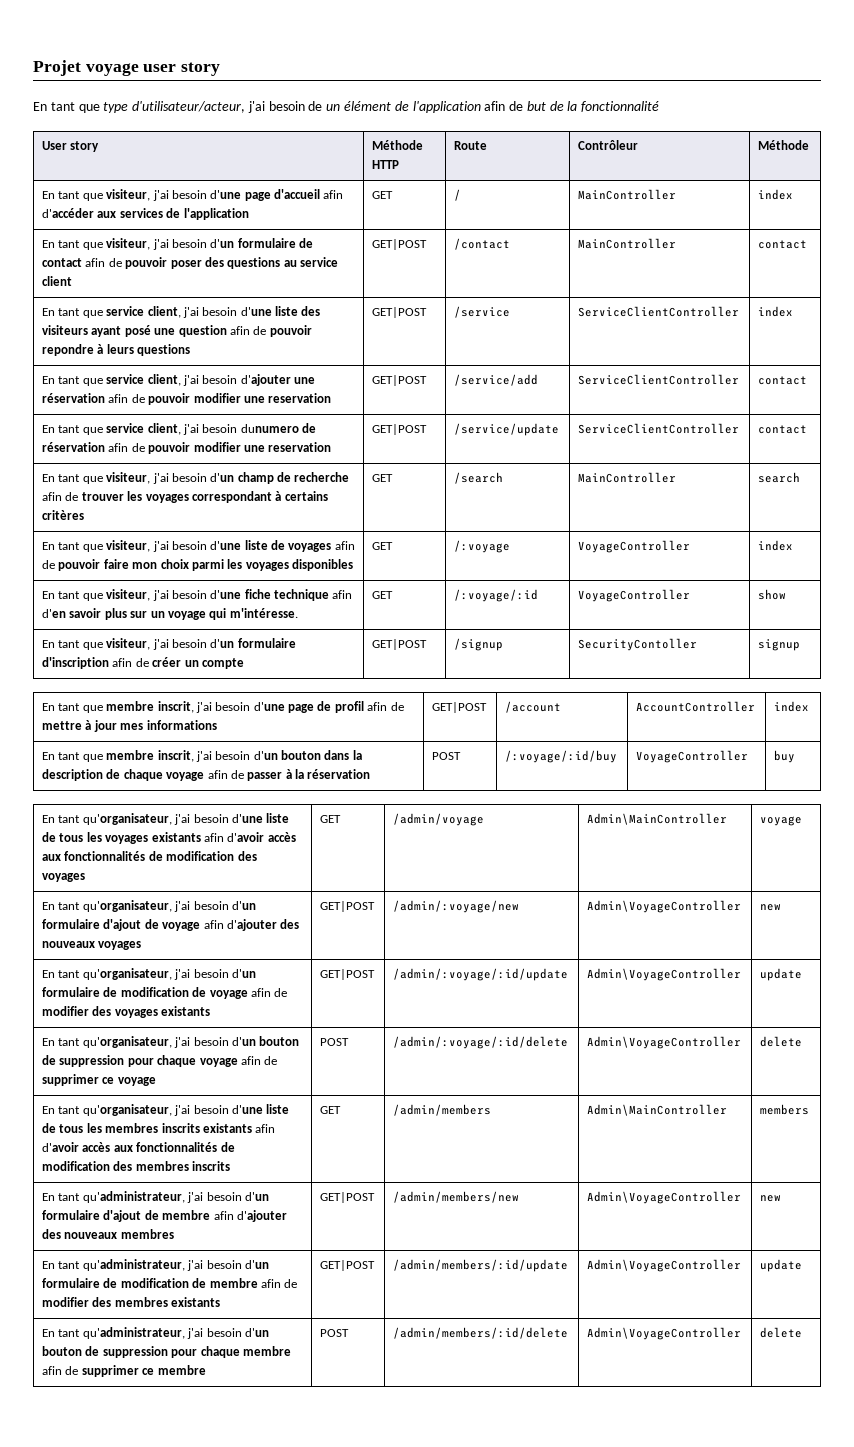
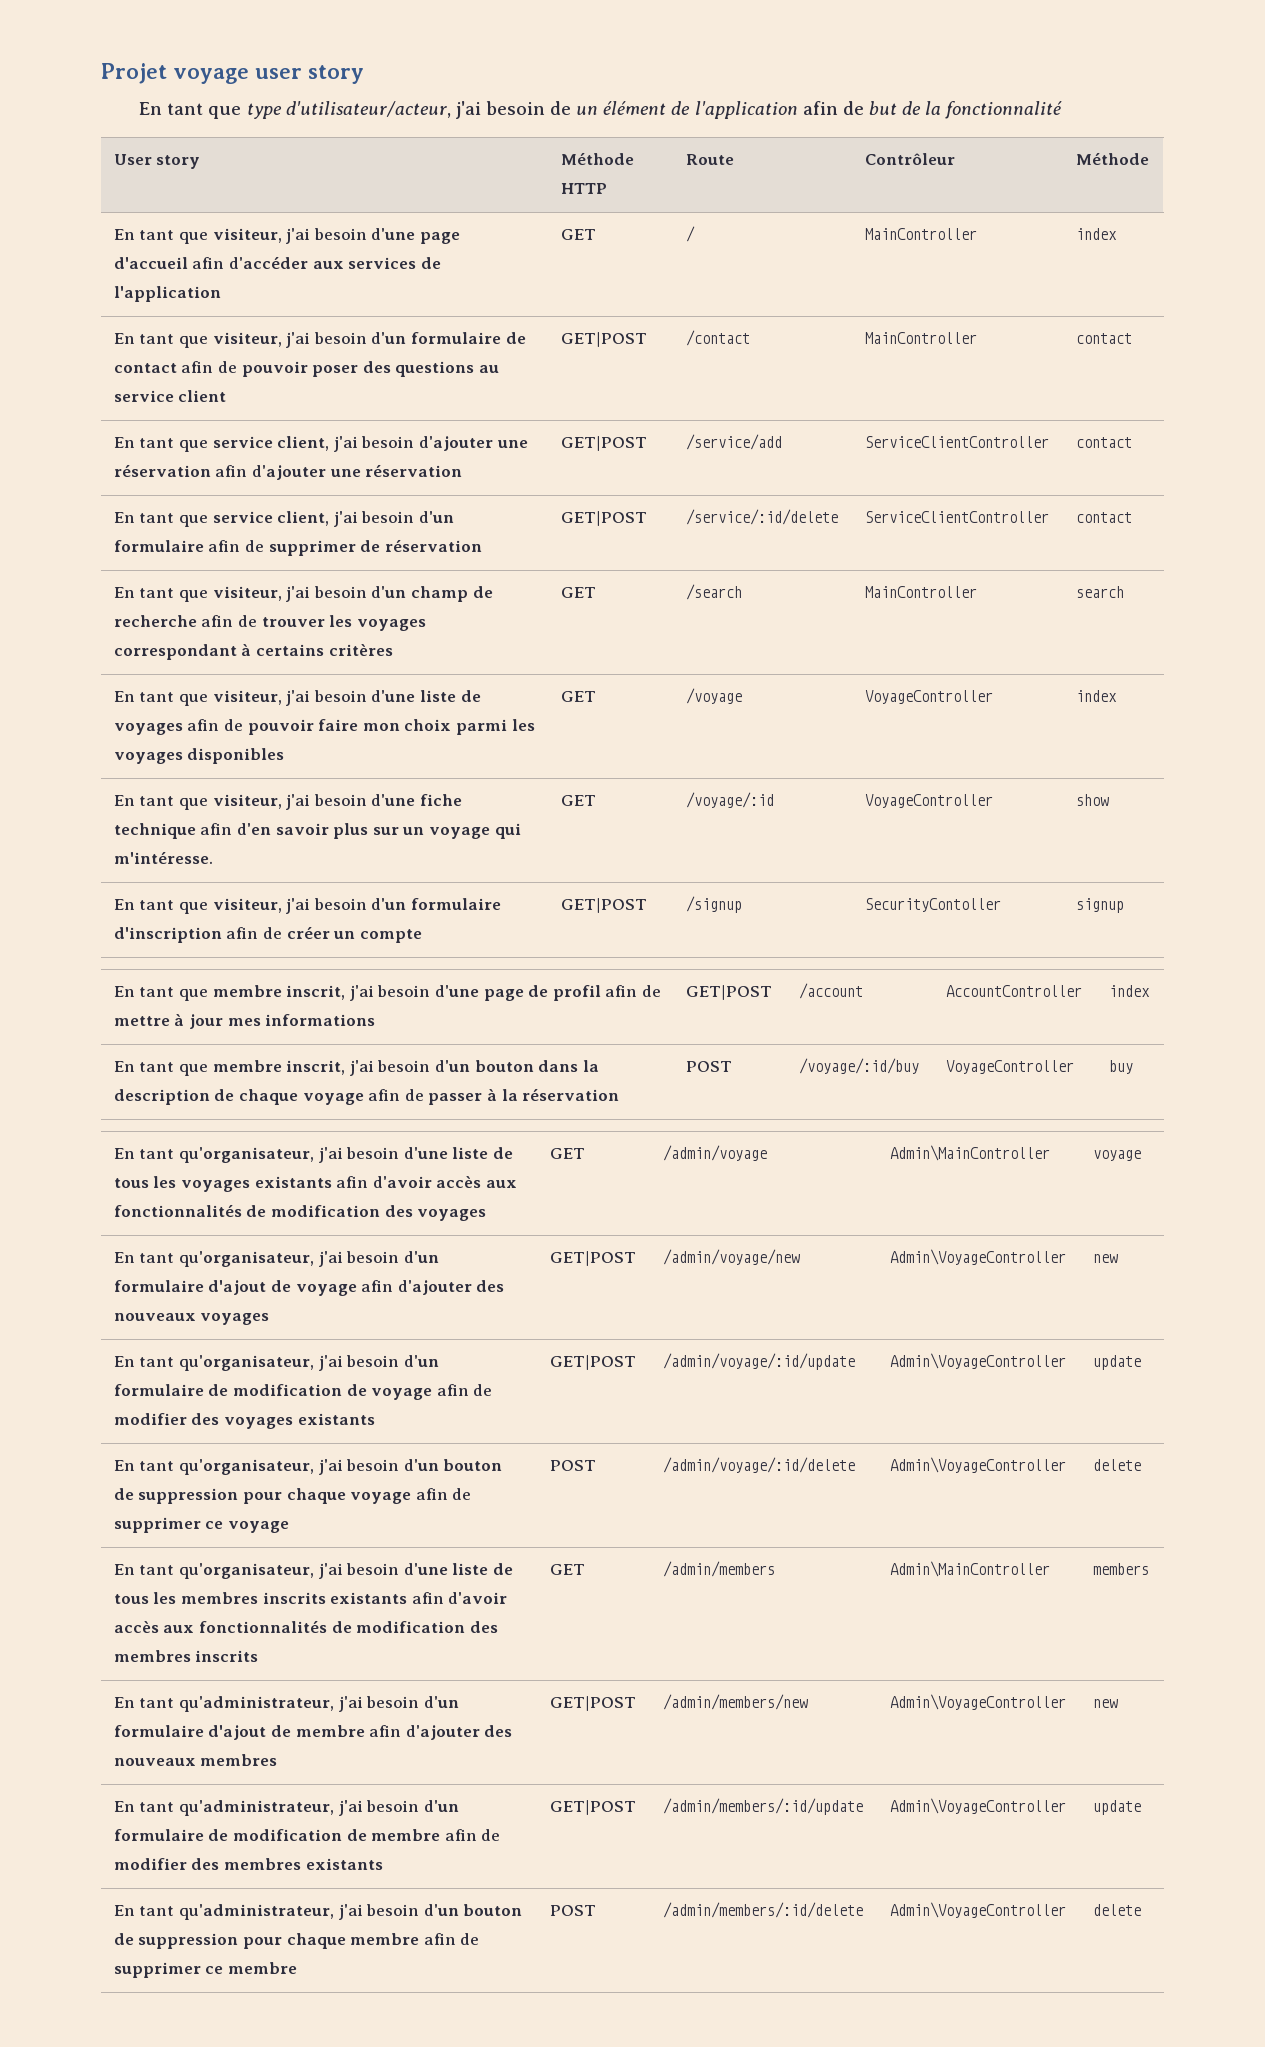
[42,306,321,318] [42,325,312,337] [42,344,191,356] [372,307,428,318] [454,306,511,318] [578,306,740,317] [758,306,794,317] // En tant que service client, j'ai besoin d'une liste des visiteurs ayant posé une question afin de pouvoir repondre à leurs questions | GET|POST | /service | ServiceClientController | index -> (1132, 338) none
[131,393,332,405] de pouvoir modifier une reservation -> [252,464,463,480] d'ajouter une réservation
[240,423,317,433] [42,442,332,454] [372,424,428,435] [454,423,560,436] dunumero de réservation afin de pouvoir modifier une reservation | GET|POST | /service/update -> [419,511,455,523] [113,539,482,556] [560,511,647,526] [685,509,838,525] d'un formulaire afin de supprimer de réservation | GET|POST | /service/:id/delete
[454,540,511,553] /:voyage -> [685,688,742,704] /voyage
[454,589,539,602] /:voyage/:id -> [685,792,774,808] /voyage/:id
[505,750,618,763] /:voyage/:id/buy -> [798,1058,919,1074] /voyage/:id/buy
[393,900,520,913] /admin/:voyage/new -> [662,1249,800,1265] /admin/voyage/new
[393,968,569,981] /admin/:voyage/:id/update -> [662,1353,855,1370] /admin/voyage/:id/update
[393,1036,569,1049] /admin/:voyage/:id/delete -> [662,1457,855,1473] /admin/voyage/:id/delete

